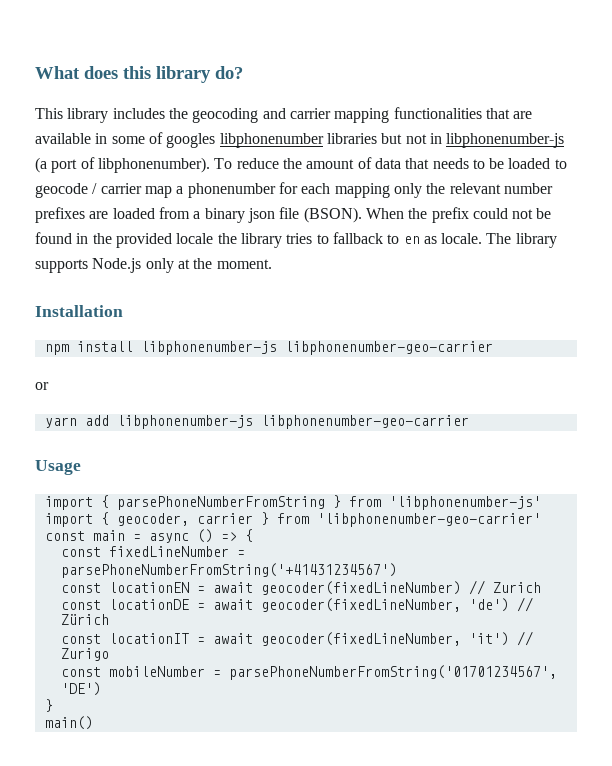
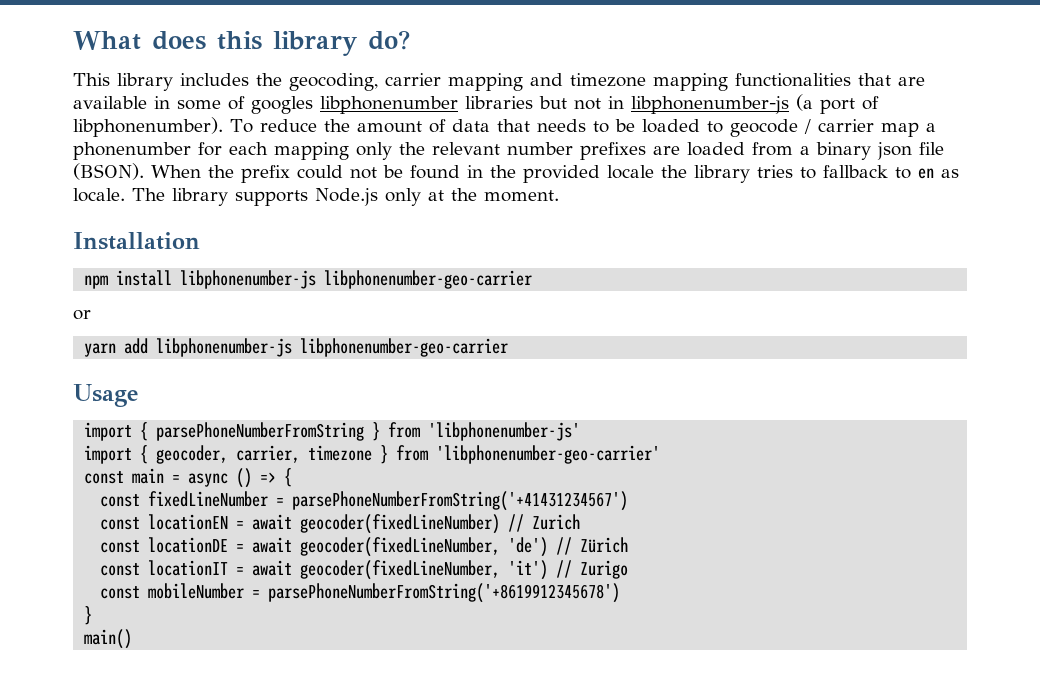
[192,108,331,123] geocoding and carrier -> [289,73,646,91] geocoding, carrier mapping and timezone
[196,513,253,524] carrier -> [236,445,373,463] carrier, timezone
[228,665,557,680] [60,682,101,696] parsePhoneNumberFromString('01701234567', 'DE') -> [268,583,621,603] parsePhoneNumberFromString('+8619912345678')

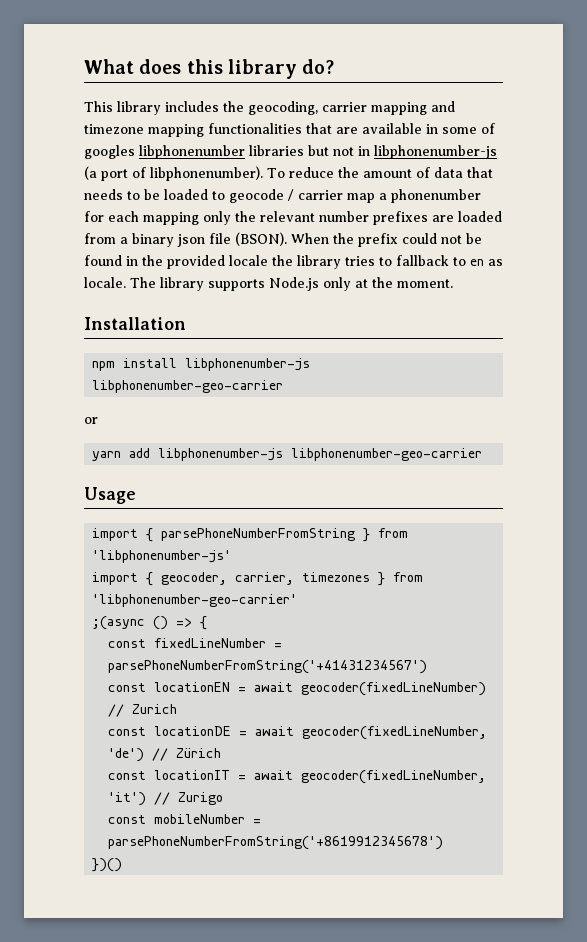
[308,445,373,461] timezone -> [302,572,371,582] timezones
[84,468,229,487] const main = async -> [92,616,146,630] ;(async
[84,606,93,625] [84,629,133,649] } // main() -> [92,858,123,872] })()

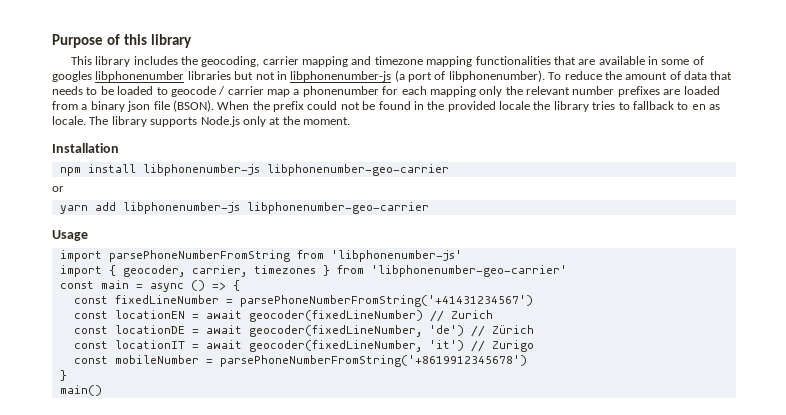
[84,59,182,74] What does -> [52,34,120,48] Purpose of
[302,59,335,74] do? -> (192, 41) none
[146,528,371,542] { parsePhoneNumberFromString } -> [108,250,290,262] parsePhoneNumberFromString
[92,616,146,630] ;(async -> [59,280,184,292] const main = async
[92,858,123,872] })() -> [59,370,67,381] [59,385,102,396] } // main()

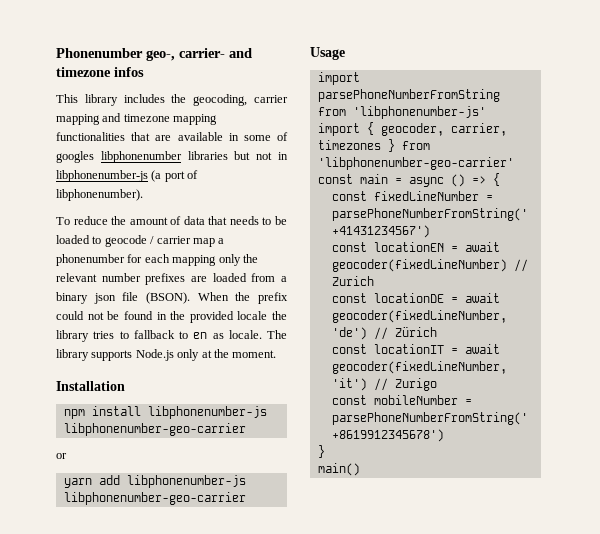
[52,34,192,48] Purpose of this library -> [56,48,252,61] [56,67,144,77] Phonenumber geo-, carrier- and timezone infos
(545, 76) none -> (143, 195) //

